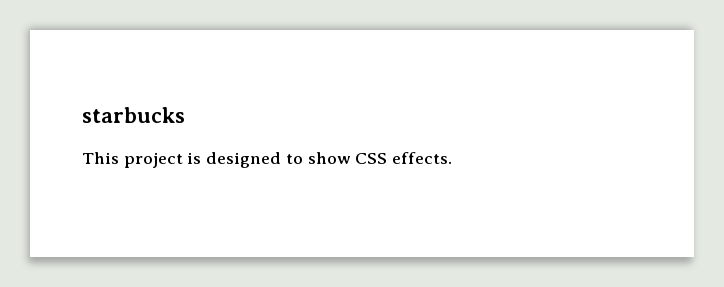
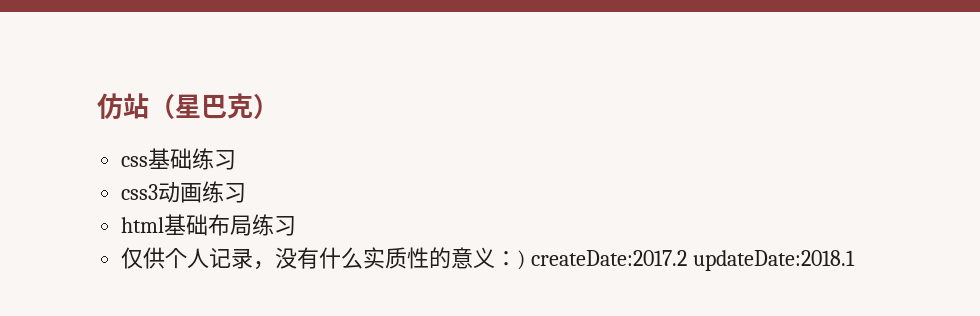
[82,107,185,123] [82,152,453,168] starbucks // This project is designed to show CSS effects. -> [97,93,279,119] [121,148,237,170] [121,181,247,203] [121,214,297,236] [121,247,856,271] 仿站（星巴克） // css基础练习 // css3动画练习 // html基础布局练习 // 仅供个人记录，没有什么实质性的意义：) createDate:2017.2 updateDate:2018.1

